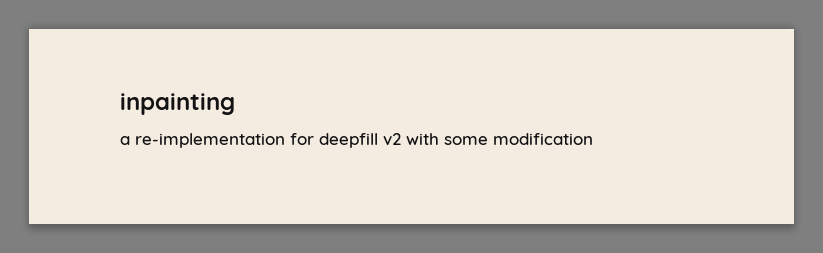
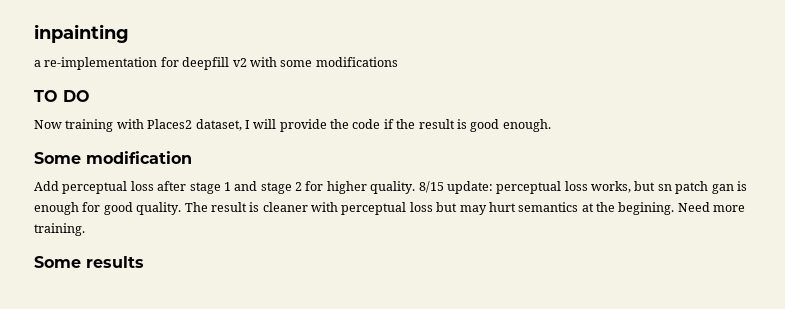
[493,133,593,145] modification -> [315,57,398,67] [34,90,90,102] [34,119,551,132] [34,151,192,164] [34,181,747,194] [34,202,746,215] [34,223,85,236] [34,256,144,268] modifications // TO DO // Now training with Places2 dataset, I will provide the code if the result is good enough. // Some modification // Add perceptual loss after stage 1 and stage 2 for higher quality. 8/15 update: perceptual loss works, but sn patch gan is enough for good quality. The result is cleaner with perceptual loss but may hurt semantics at the begining. Need more training. // Some results

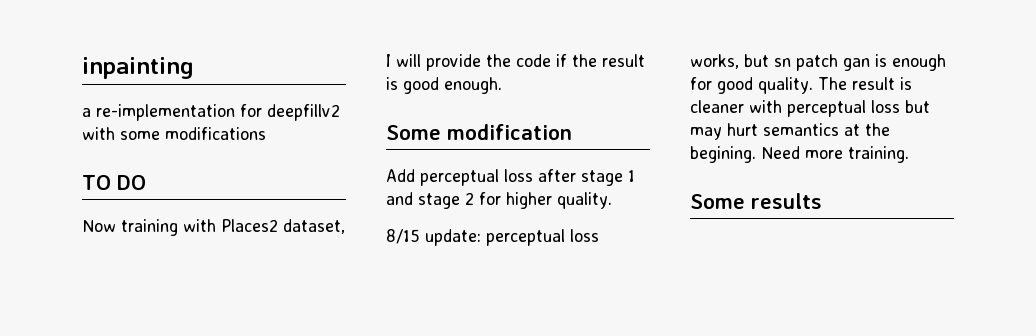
[182,57,247,70] deepfill v2 -> [267,104,340,121] deepfillv2
(416, 187) none -> (612, 200) //

